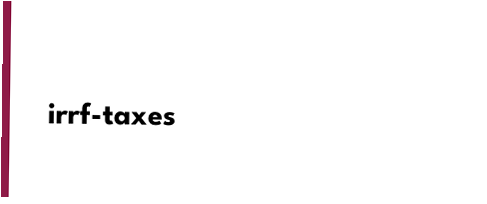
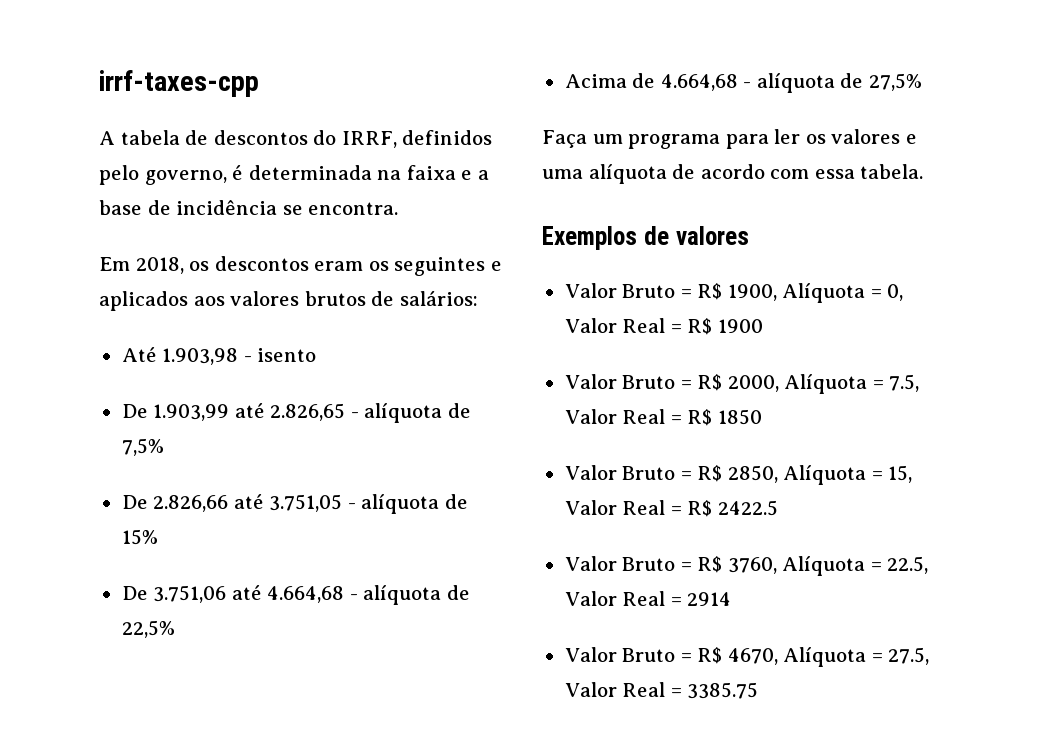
[47,101,176,127] irrf-taxes -> [99,70,259,97] [99,130,493,148] [99,165,489,185] [99,200,399,215] [99,256,502,276] [99,291,478,311] [121,347,317,365] [121,403,471,423] [121,438,164,456] [121,494,468,514] [121,529,158,545] [121,585,470,605] [121,620,175,638] [564,73,922,93] [542,129,917,149] [542,164,924,184] [542,226,749,250] [564,283,904,303] [564,318,763,335] [564,374,920,394] [564,409,762,426] [564,465,913,485] [564,500,778,517] [564,556,929,576] [564,591,732,606] [564,647,930,667] [564,682,759,699] irrf-taxes-cpp // A tabela de descontos do IRRF, definidos pelo governo, é determinada na faixa e a base de incidência se encontra. // Em 2018, os descontos eram os seguintes e aplicados aos valores brutos de salários: // Até 1.903,98 - isento // De 1.903,99 até 2.826,65 - alíquota de 7,5% // De 2.826,66 até 3.751,05 - alíquota de 15% // De 3.751,06 até 4.664,68 - alíquota de 22,5% // Acima de 4.664,68 - alíquota de 27,5% // Faça um programa para ler os valores e uma alíquota de acordo com essa tabela. // Exemplos de valores // Valor Bruto = R$ 1900, Alíquota = 0, Valor Real = R$ 1900 // Valor Bruto = R$ 2000, Alíquota = 7.5, Valor Real = R$ 1850 // Valor Bruto = R$ 2850, Alíquota = 15, Valor Real = R$ 2422.5 // Valor Bruto = R$ 3760, Alíquota = 22.5, Valor Real = 2914 // Valor Bruto = R$ 4670, Alíquota = 27.5, Valor Real = 3385.75

